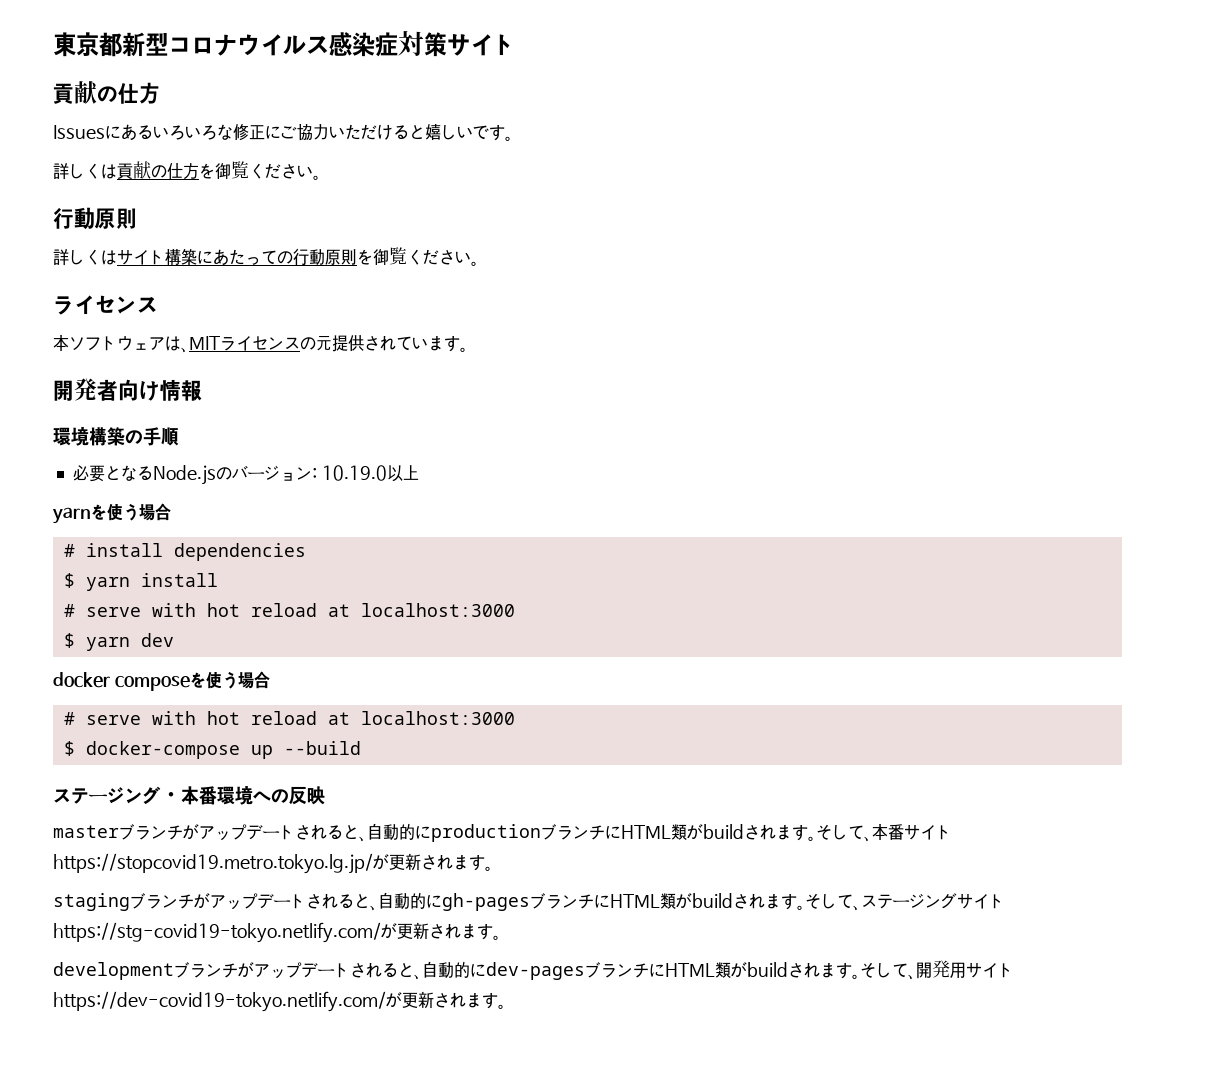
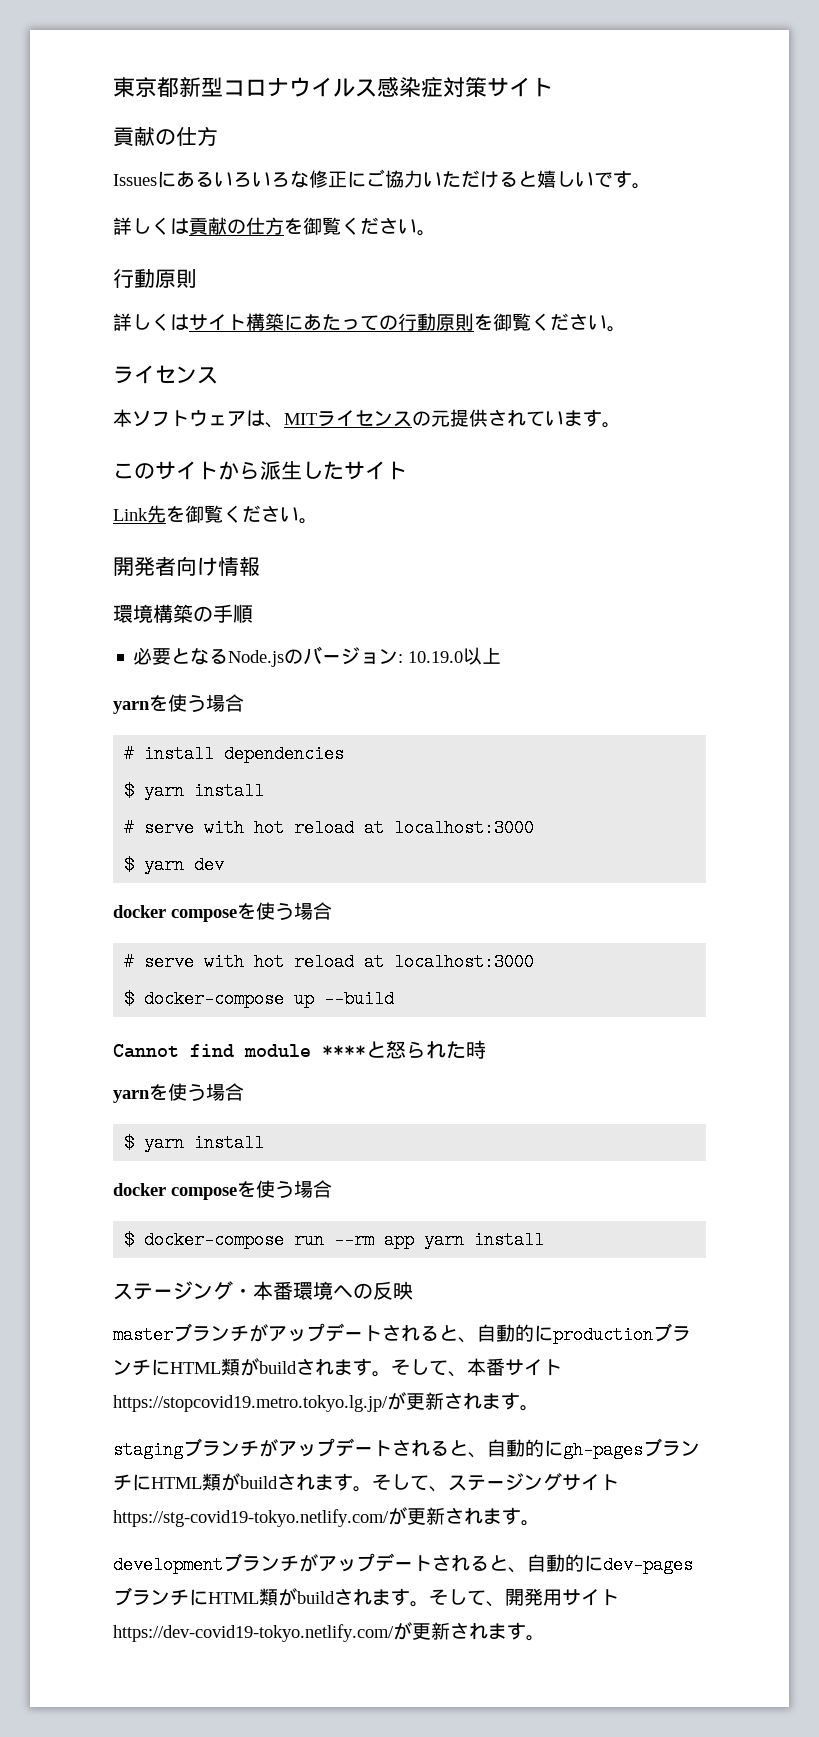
(468, 349) none -> [113,461,407,480] [113,505,318,524] // このサイトから派生したサイト // Link先を御覧ください。
(361, 748) none -> [113,1040,486,1059] [113,1083,244,1103] [124,1134,265,1152] [113,1180,332,1200] [124,1231,545,1249] // Cannot find module ****と怒られた時 // yarnを使う場合 // $ yarn install // docker composeを使う場合 // $ docker-compose run --rm app yarn install

